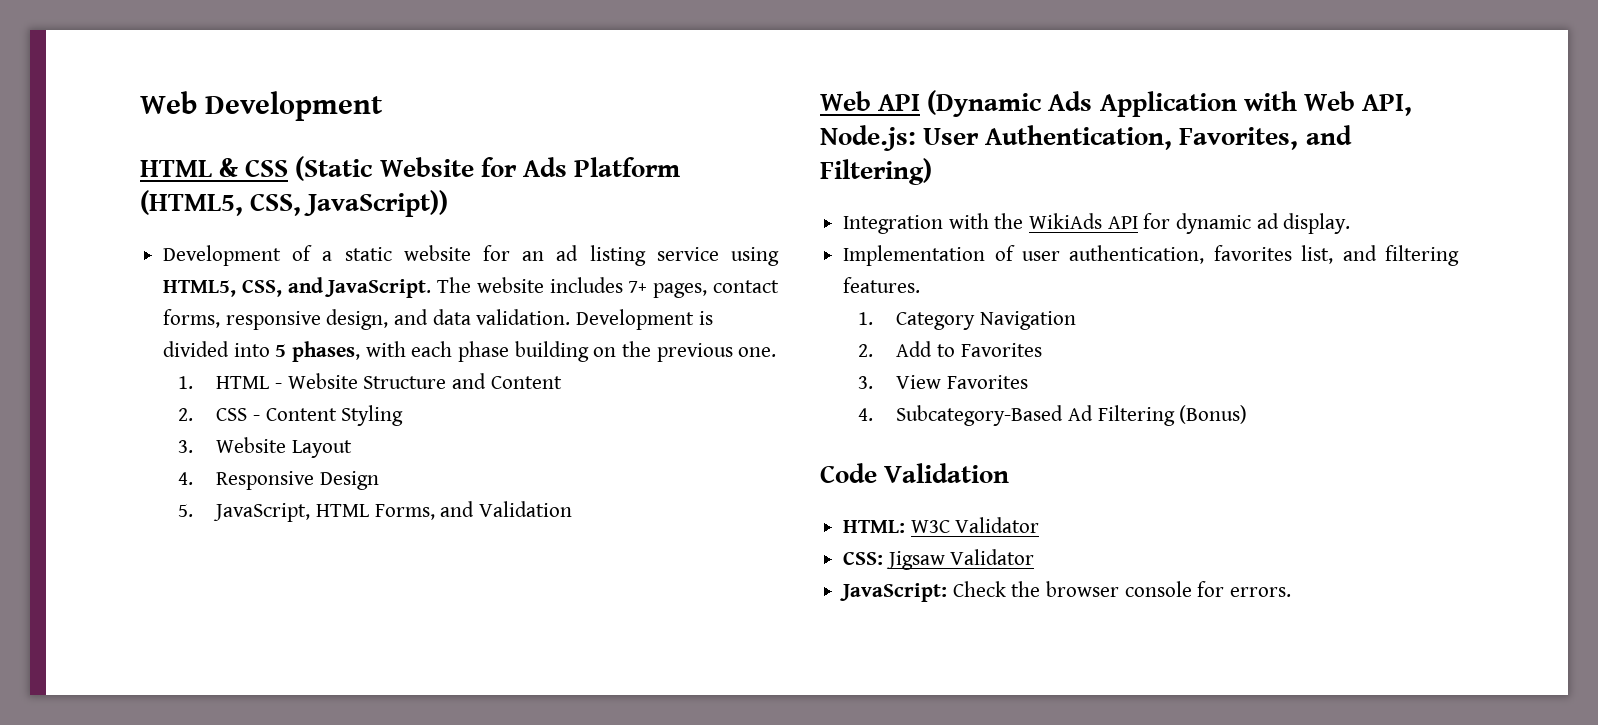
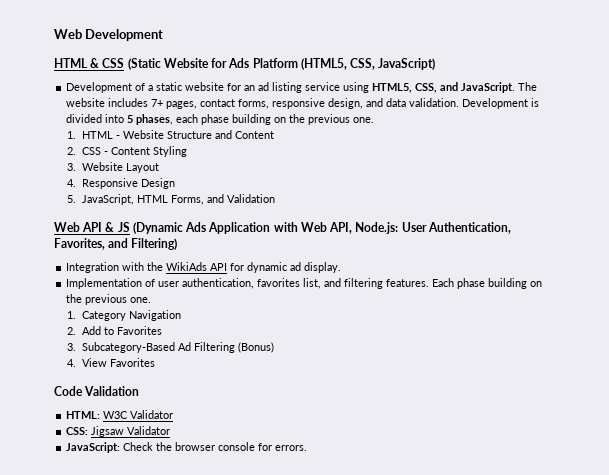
[304,190,449,217] JavaScript)) -> [378,58,436,70] JavaScript)
[365,341,406,357] with -> (174, 119) none
(921, 102) none -> [105,222,130,232] & JS
(921, 285) none -> [432,278,543,289] [66,294,152,305] Each phase building on the previous one.
[896,375,1029,389] [858,408,874,421] View Favorites // 4. -> (77, 347) none
(1248, 414) none -> [67,358,155,367] // 4. View Favorites

